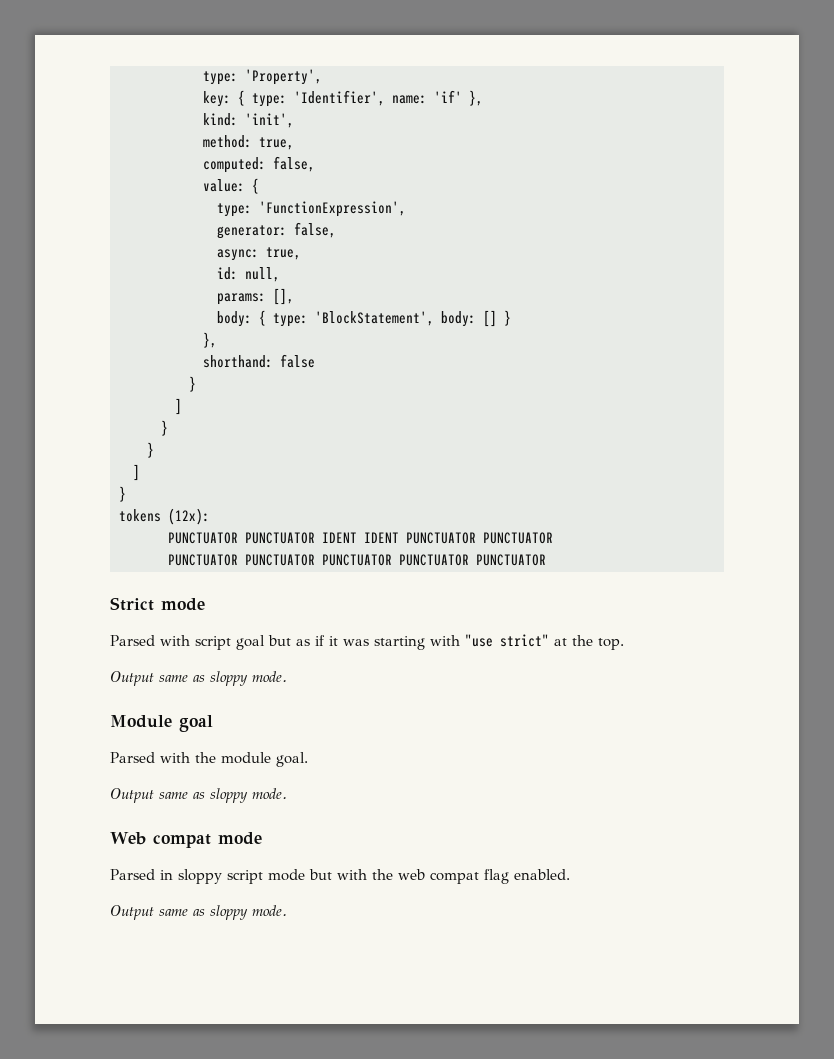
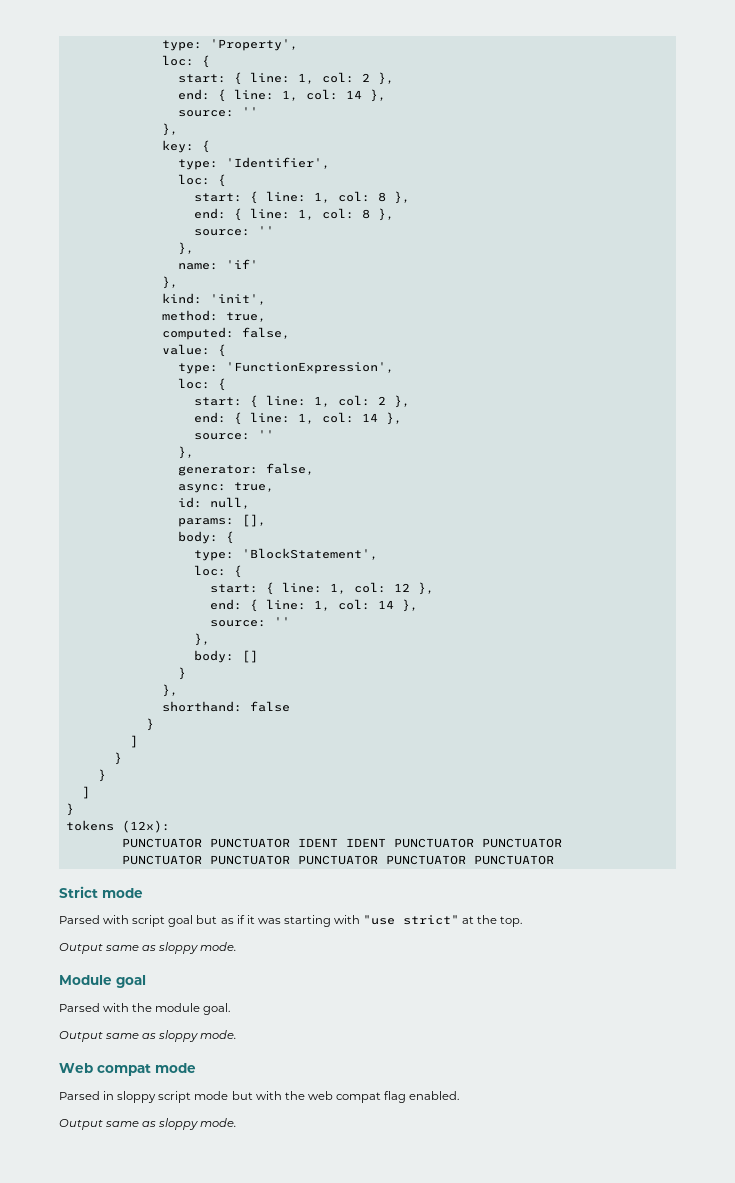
(322, 77) none -> [161,55,210,68] [177,72,394,85] [177,89,386,102] [177,107,258,117] [161,123,178,136] // loc: { // start: { line: 1, col: 2 }, // end: { line: 1, col: 14 }, // source: '' // },
(245, 98) none -> (210, 146) //
(385, 98) none -> [177,174,226,187] [193,191,410,204] [193,208,394,221] [193,226,274,236] [177,242,194,255] // loc: { // start: { line: 1, col: 8 }, // end: { line: 1, col: 8 }, // source: '' // }, //
(462, 96) none -> (258, 264) //
(406, 209) none -> [177,378,226,391] [193,395,410,408] [193,412,402,425] [193,430,274,440] [177,446,194,459] // loc: { // start: { line: 1, col: 2 }, // end: { line: 1, col: 14 }, // source: '' // },
(266, 318) none -> (234, 537) //
(434, 318) none -> [193,565,242,578] [209,582,434,595] [209,599,418,612] [209,617,290,627] [193,633,210,646] // loc: { // start: { line: 1, col: 12 }, // end: { line: 1, col: 14 }, // source: '' // }, //
(497, 318) none -> (258, 656) //

